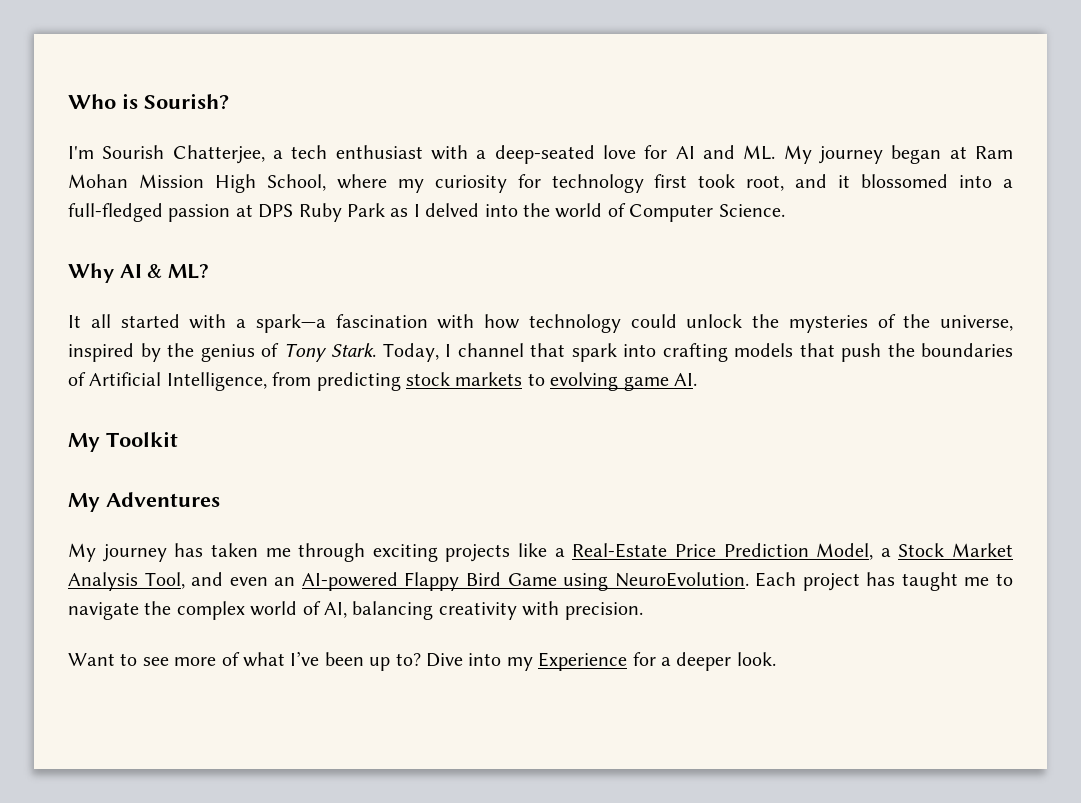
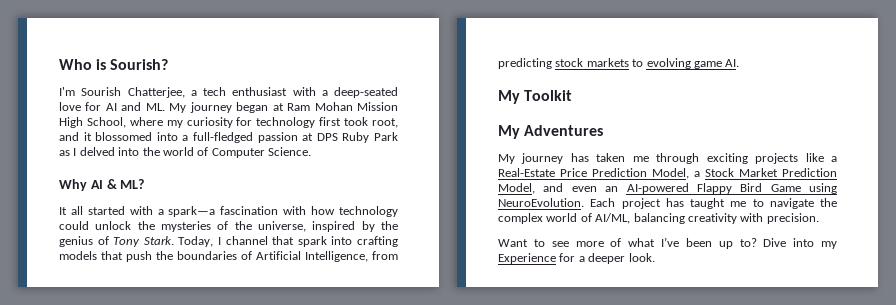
[68,572,185,591] Analysis Tool, -> [782,168,837,177] [498,183,535,194] Prediction Model,
[324,602,347,618] AI, -> [595,213,631,224] AI/ML,

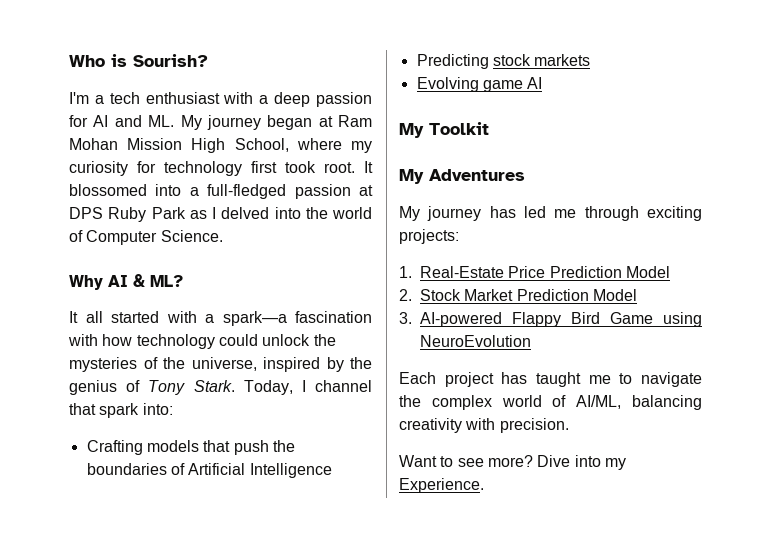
[81,87,185,98] Sourish Chatterjee, -> (89, 98) none
[334,87,398,98] [59,102,81,111] deep-seated love -> [274,92,372,107] deep passion
[372,118,399,128] [59,132,92,141] root, and it -> [324,161,373,173] root. It
[331,236,398,247] into crafting -> [142,403,173,415] [86,440,143,455] into: // Crafting
[305,251,398,262] [498,58,552,69] Intelligence, from predicting -> [249,463,332,478] [416,54,489,69] Intelligence // Predicting
[632,58,740,69] to evolving game AI. -> [416,77,543,92] // Evolving game AI
[596,153,626,162] taken -> [524,206,546,218] led
[755,153,837,164] projects like a -> [399,229,459,244] [399,266,412,278] projects: // 1.
[652,168,700,179] Model, a -> [625,266,670,278] [399,289,412,301] Model // 2.
[498,183,619,194] Model, and even an -> [592,289,637,301] [399,312,412,324] Model // 3.
[498,198,584,207] NeuroEvolution. -> [420,335,531,347] NeuroEvolution //
[575,237,837,249] [498,253,655,264] more of what I’ve been up to? Dive into my Experience for a deeper look. -> [487,455,626,470] [399,478,484,493] more? Dive into my Experience.

